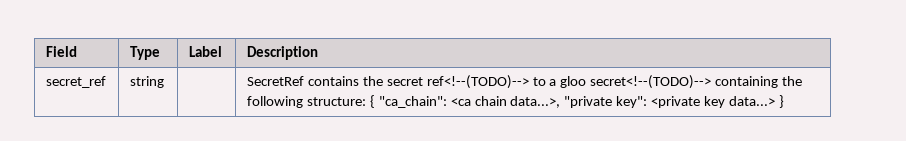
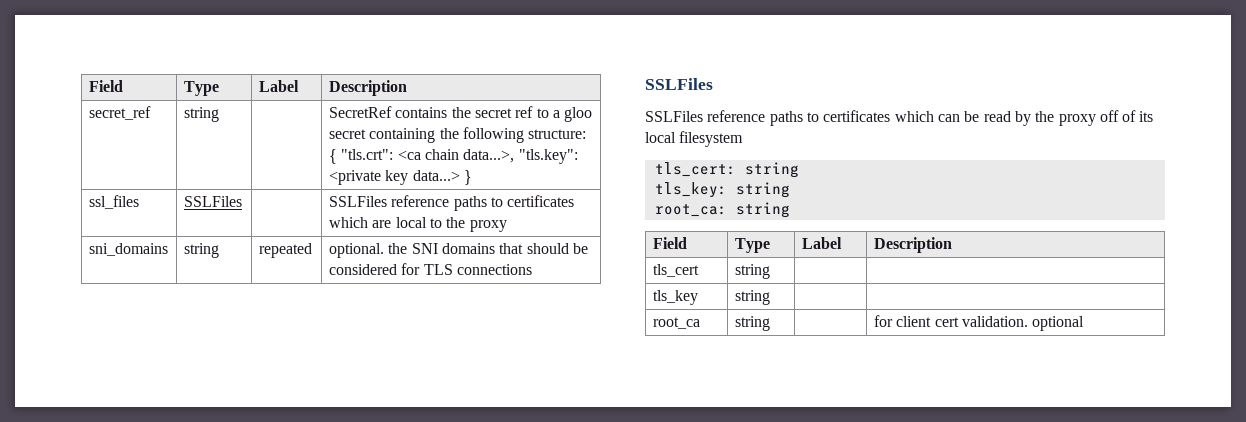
[426,75,529,89] ref<!--(TODO)--> -> [515,106,534,118] ref
[590,75,712,89] secret<!--(TODO)--> -> [328,129,366,139] secret
[378,96,447,108] "ca_chain": -> [341,149,394,160] "tls.crt":
[564,96,648,108] "private key": -> [518,149,578,164] "tls.key":
(784, 101) none -> [88,195,139,209] [183,196,242,207] [328,195,575,211] [328,217,507,232] [88,243,168,256] [183,243,219,258] [258,243,312,258] [328,243,588,258] [328,263,532,275] [645,78,713,90] [645,110,1154,126] [645,131,744,147] [654,162,799,178] [654,182,790,198] [654,202,790,218] [652,237,687,249] [734,238,770,253] [801,237,842,249] [873,237,952,253] [652,264,699,277] [734,264,770,279] [652,290,698,305] [734,290,770,305] [652,317,700,329] [734,316,770,331] [873,315,1085,331] // ssl_files | SSLFiles | | SSLFiles reference paths to certificates which are local to the proxy // sni_domains | string | repeated | optional. the SNI domains that should be considered for TLS connections // SSLFiles // SSLFiles reference paths to certificates which can be read by the proxy off of its local filesystem // tls_cert: string // tls_key: string // root_ca: string // Field | Type | Label | Description // tls_cert | string | | // tls_key | string | | // root_ca | string | | for client cert validation. optional

